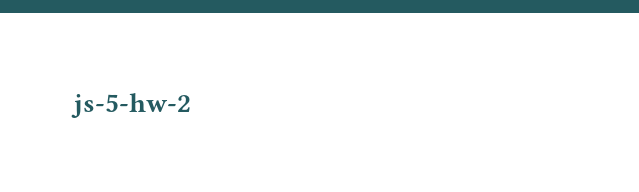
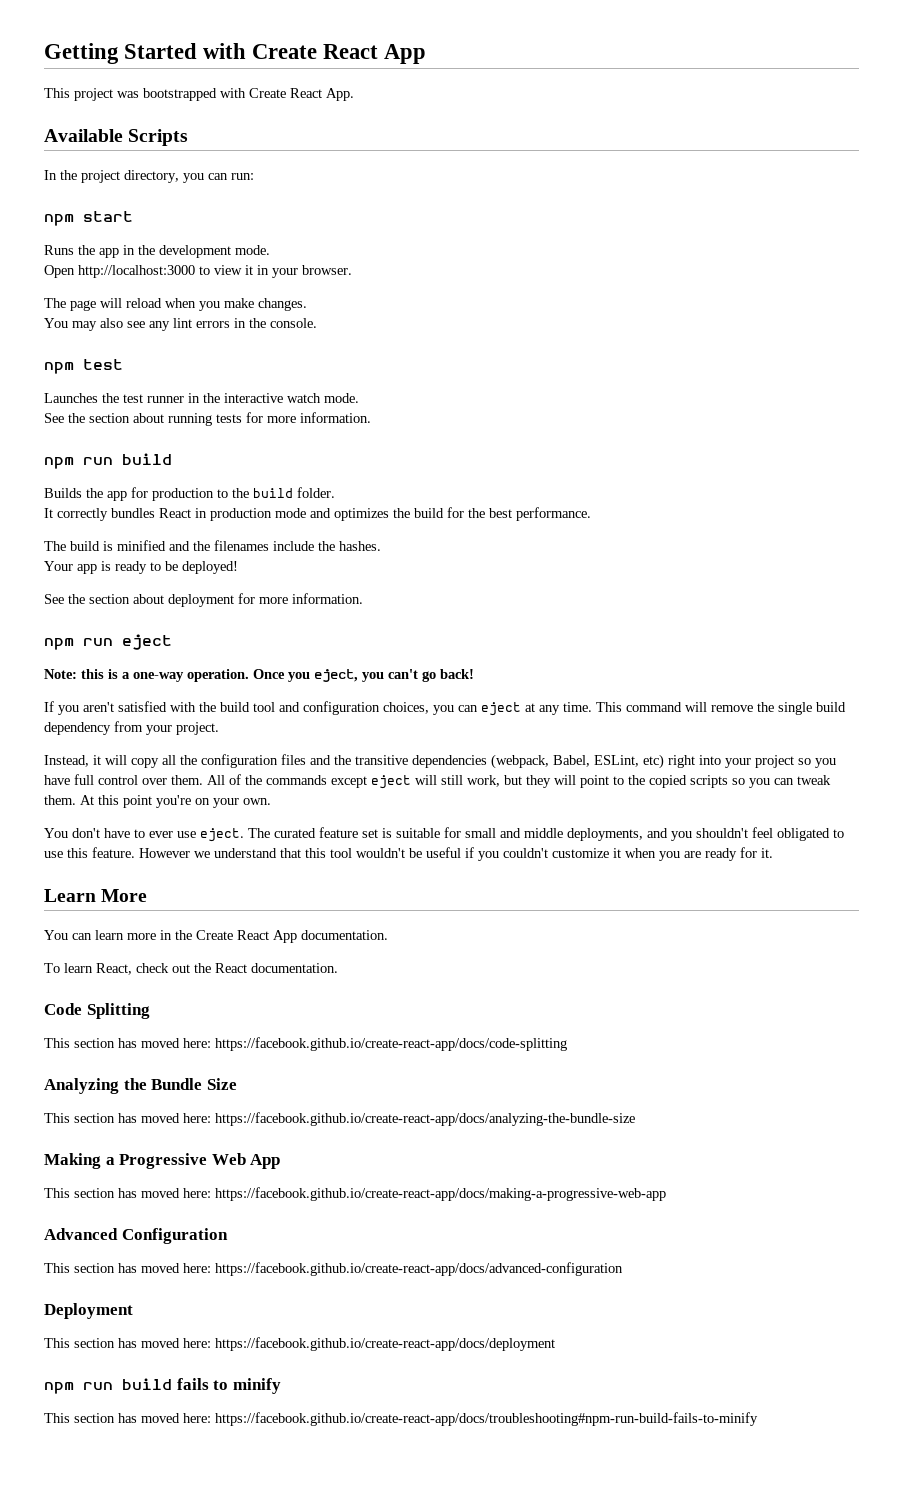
[71,93,191,118] js-5-hw-2 -> [44,43,427,64] [44,88,354,101] [44,129,189,146] [44,170,254,183] [44,211,133,226] [44,245,270,258] [44,265,352,278] [44,298,307,311] [44,318,317,331] [44,359,123,374] [44,393,359,403] [44,412,371,426] [44,453,172,469] [44,487,335,501] [44,507,591,521] [44,540,381,551] [44,561,238,574] [44,593,363,607] [44,634,172,650] [44,669,474,682] [44,701,846,716] [44,721,219,735] [44,754,836,769] [44,774,831,789] [44,795,271,808] [44,827,844,842] [44,847,773,861] [44,889,148,902] [44,930,388,943] [44,963,338,975] [44,1003,150,1019] [44,1037,567,1051] [44,1078,237,1094] [44,1112,635,1126] [44,1153,281,1169] [44,1187,666,1201] [44,1228,228,1244] [44,1262,623,1276] [44,1303,133,1319] [44,1337,555,1351] [44,1378,281,1394] [44,1412,758,1426] Getting Started with Create React App // This project was bootstrapped with Create React App. // Available Scripts // In the project directory, you can run: // npm start // Runs the app in the development mode. // Open http://localhost:3000 to view it in your browser. // The page will reload when you make changes. // You may also see any lint errors in the console. // npm test // Launches the test runner in the interactive watch mode. // See the section about running tests for more information. // npm run build // Builds the app for production to the build folder. // It correctly bundles React in production mode and optimizes the build for the best performance. // The build is minified and the filenames include the hashes. // Your app is ready to be deployed! // See the section about deployment for more information. // npm run eject // Note: this is a one-way operation. Once you eject, you can't go back! // If you aren't satisfied with the build tool and configuration choices, you can eject at any time. This command will remove the single build dependency from your project. // Instead, it will copy all the configuration files and the transitive dependencies (webpack, Babel, ESLint, etc) right into your project so you have full control over them. All of the commands except eject will still work, but they will point to the copied scripts so you can tweak them. At this point you're on your own. // You don't have to ever use eject. The curated feature set is suitable for small and middle deployments, and you shouldn't feel obligated to use this feature. However we understand that this tool wouldn't be useful if you couldn't customize it when you are ready for it. // Learn More // You can learn more in the Create React App documentation. // To learn React, check out the React documentation. // Code Splitting // This section has moved here: https://facebook.github.io/create-react-app/docs/code-splitting // Analyzing the Bundle Size // This section has moved here: https://facebook.github.io/create-react-app/docs/analyzing-the-bundle-size // Making a Progressive Web App // This section has moved here: https://facebook.github.io/create-react-app/docs/making-a-progressive-web-app // Advanced Configuration // This section has moved here: https://facebook.github.io/create-react-app/docs/advanced-configuration // Deployment // This section has moved here: https://facebook.github.io/create-react-app/docs/deployment // npm run build fails to minify // This section has moved here: https://facebook.github.io/create-react-app/docs/troubleshooting#npm-run-build-fails-to-minify

